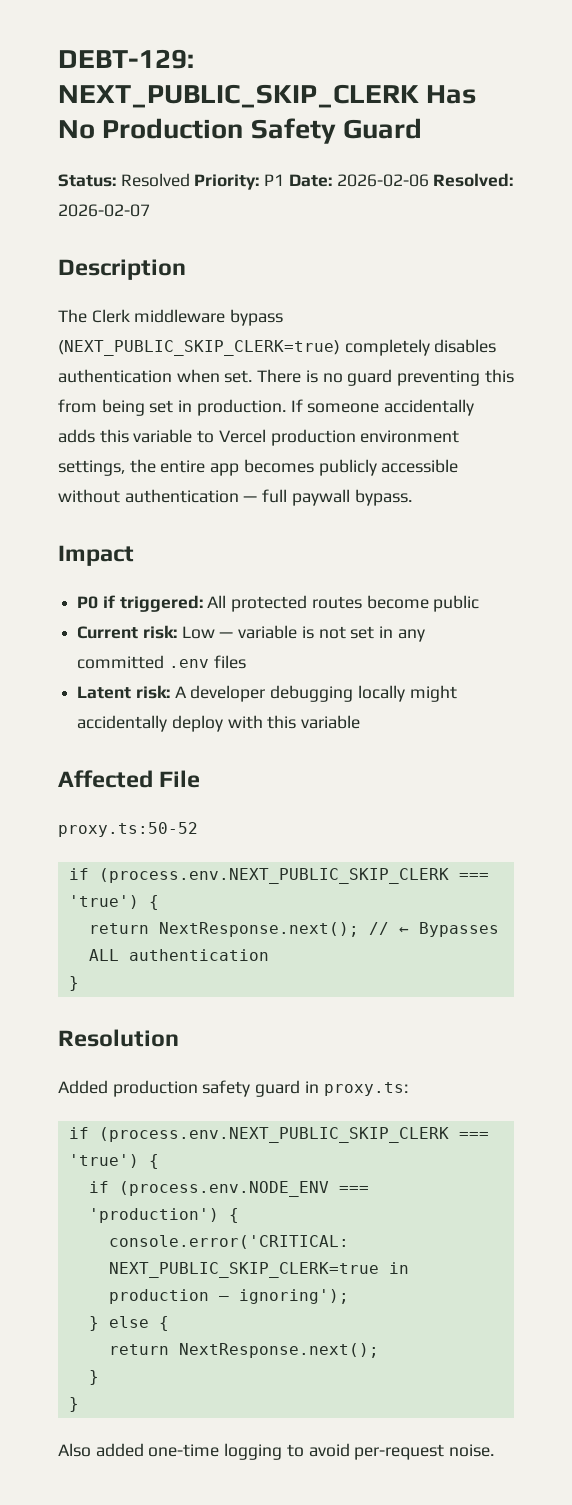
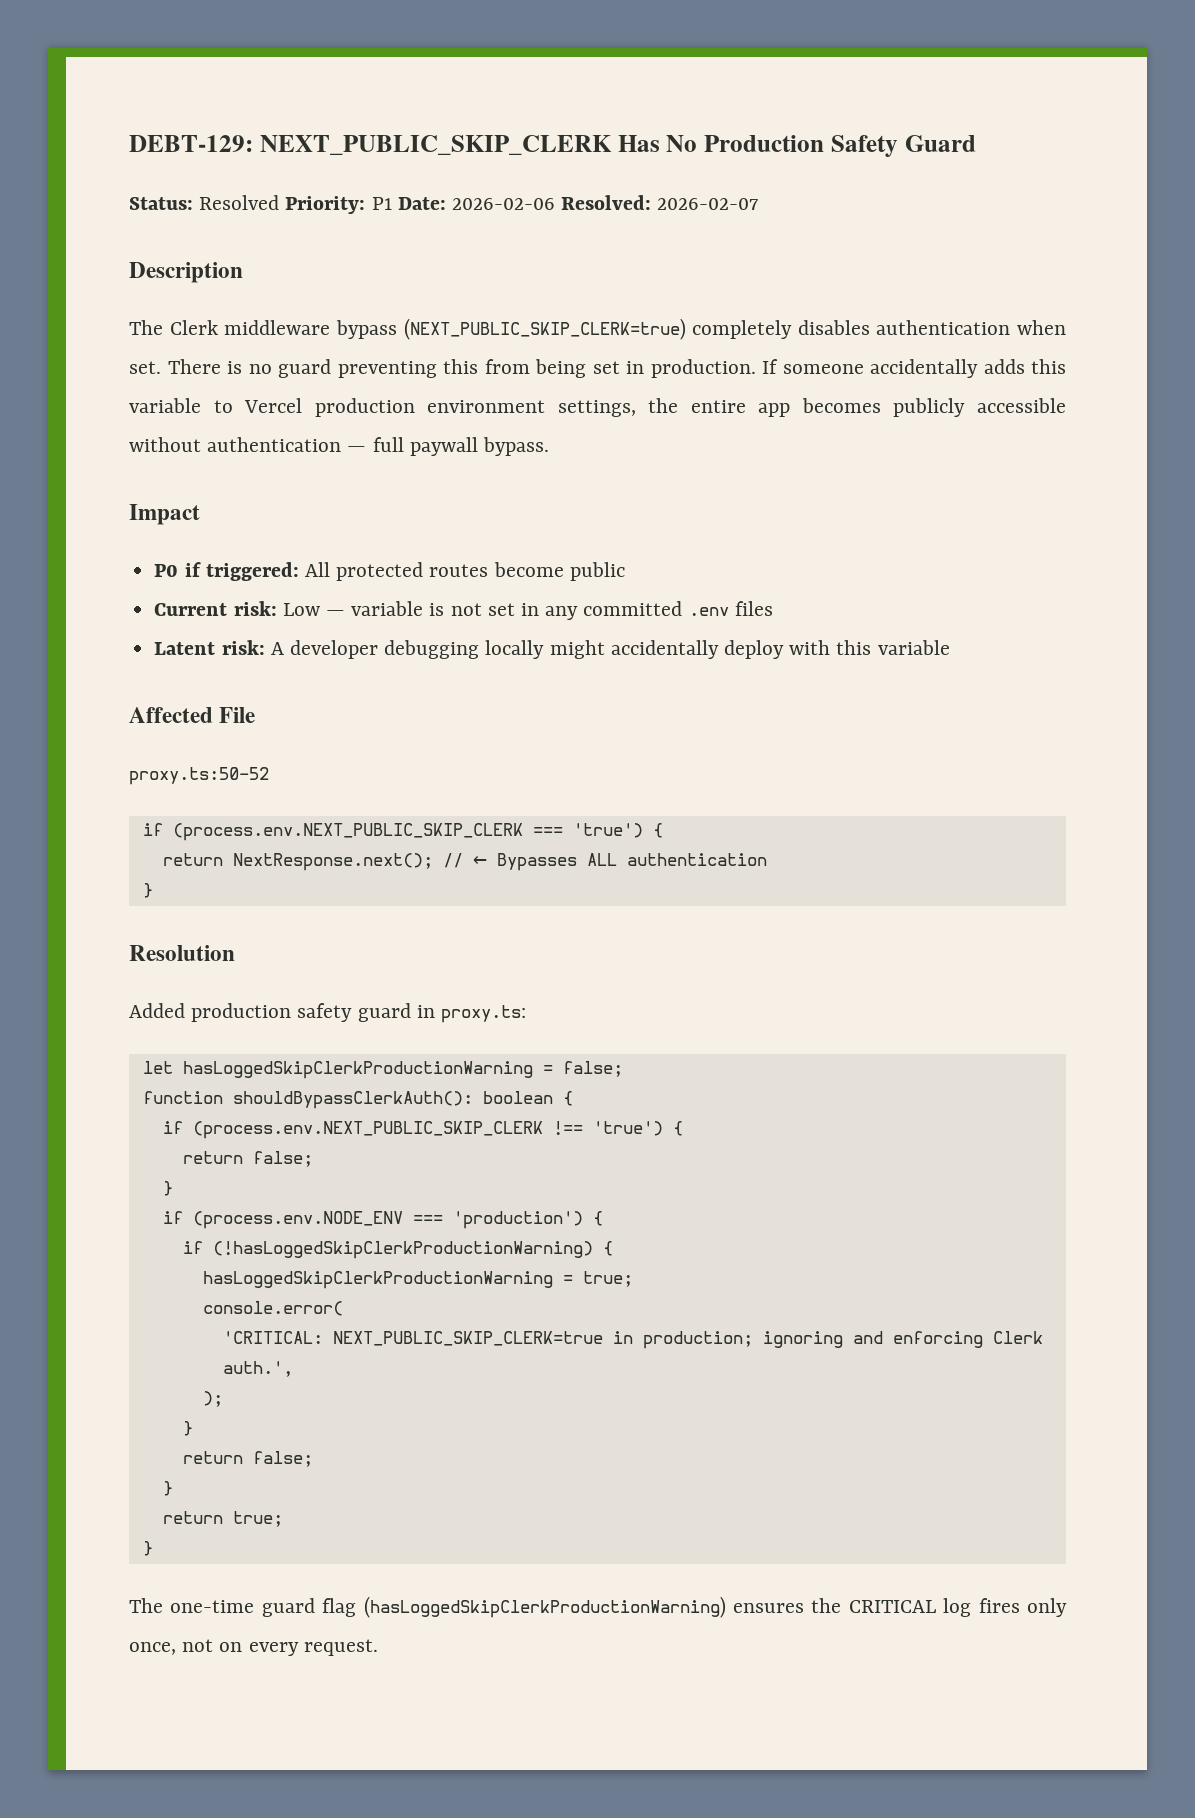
[68,1127,489,1143] [68,1154,159,1169] // if (process.env.NEXT_PUBLIC_SKIP_CLERK === 'true') { -> [142,1061,623,1079] [142,1091,573,1109] [162,1121,683,1139] [182,1151,313,1167] [162,1181,173,1196] // let hasLoggedSkipClerkProductionWarning = false; // function shouldBypassClerkAuth(): boolean { // if (process.env.NEXT_PUBLIC_SKIP_CLERK !== 'true') { // return false; // }
[108,1235,349,1249] [108,1262,409,1278] [108,1289,349,1304] [88,1316,169,1331] [108,1343,379,1358] [88,1370,99,1385] [68,1397,79,1412] [58,1443,495,1460] console.error('CRITICAL: NEXT_PUBLIC_SKIP_CLERK=true in production — ignoring'); // } else { // return NextResponse.next(); // } // } // Also added one-time logging to avoid per-request noise. -> [182,1241,613,1259] [202,1271,633,1289] [202,1301,343,1316] [222,1331,1043,1349] [222,1361,293,1377] [202,1391,223,1407] [182,1421,193,1436] [182,1451,313,1467] [162,1481,173,1496] [162,1511,283,1527] [142,1541,153,1556] [129,1596,1067,1618] [129,1639,378,1656] if (!hasLoggedSkipClerkProductionWarning) { // hasLoggedSkipClerkProductionWarning = true; // console.error( // 'CRITICAL: NEXT_PUBLIC_SKIP_CLERK=true in production; ignoring and enforcing Clerk auth.', // ); // } // return false; // } // return true; // } // The one-time guard flag (hasLoggedSkipClerkProductionWarning) ensures the CRITICAL log fires only once, not on every request.

